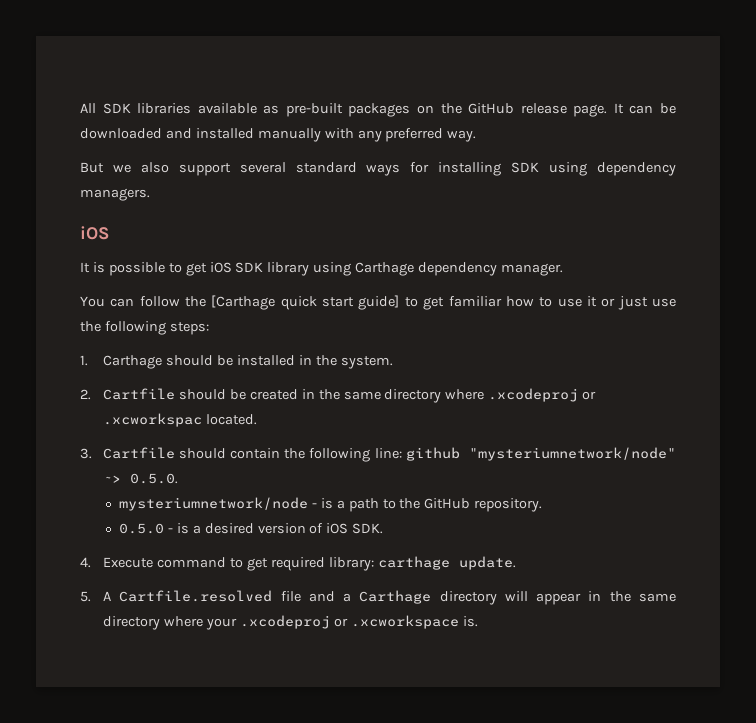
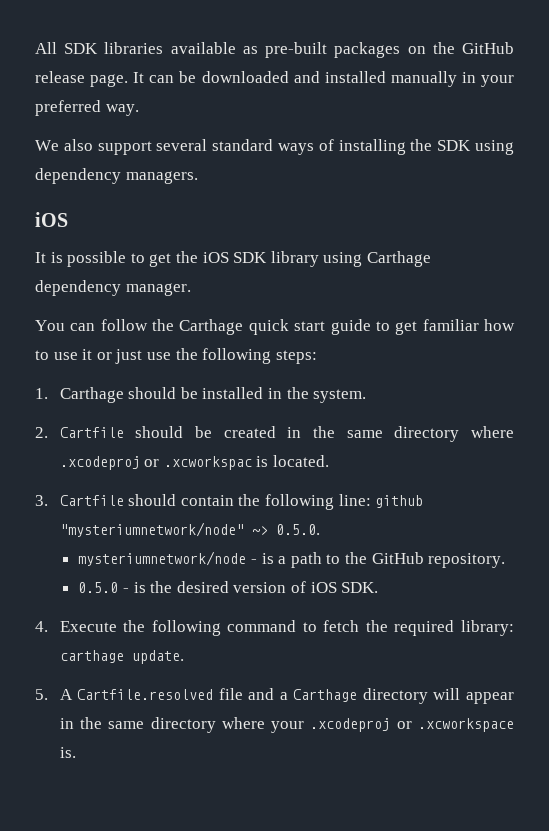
[324,128,382,142] with any -> [461,72,514,87] in your
[80,162,131,173] But we -> [35,140,59,151] We
[410,162,502,176] for installing -> [318,139,433,155] of installing the
(207, 269) none -> [175,251,198,263] the
[211,295,276,310] [Carthage -> [179,319,244,335] Carthage
[358,295,400,310] guide] -> [330,319,371,335] guide
(203, 420) none -> [256,456,269,467] is
[192,525,201,534] a -> [150,581,173,593] the
[156,557,268,571] command to get -> [123,620,388,636] the following command to fetch the

